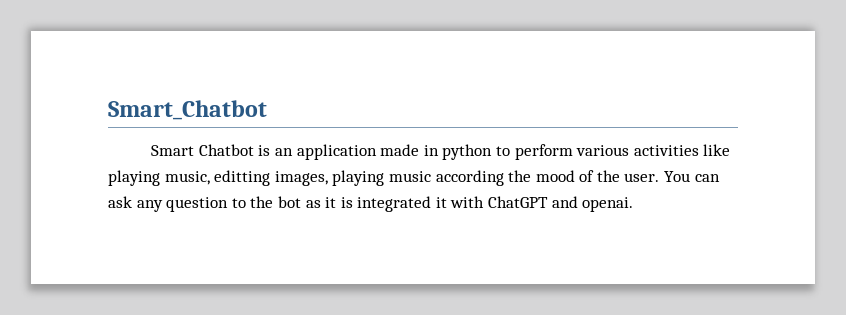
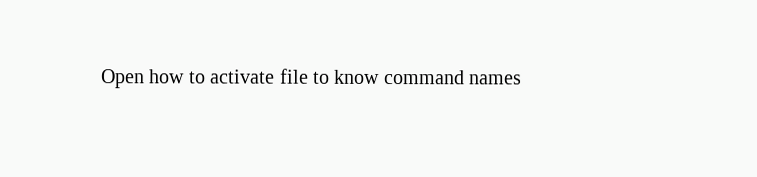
[108,100,267,120] [151,144,731,160] [108,170,720,186] [108,196,634,212] Smart_Chatbot // Smart Chatbot is an application made in python to perform various activities like playing music, editting images, playing music according the mood of the user. You can ask any question to the bot as it is integrated it with ChatGPT and openai. -> [100,68,523,89] Open how to activate file to know command names

